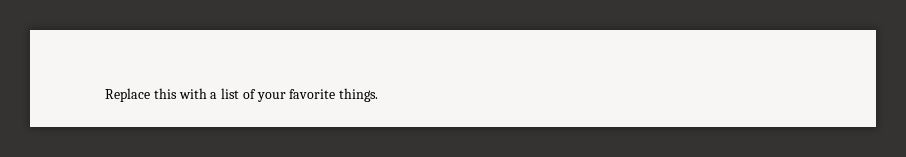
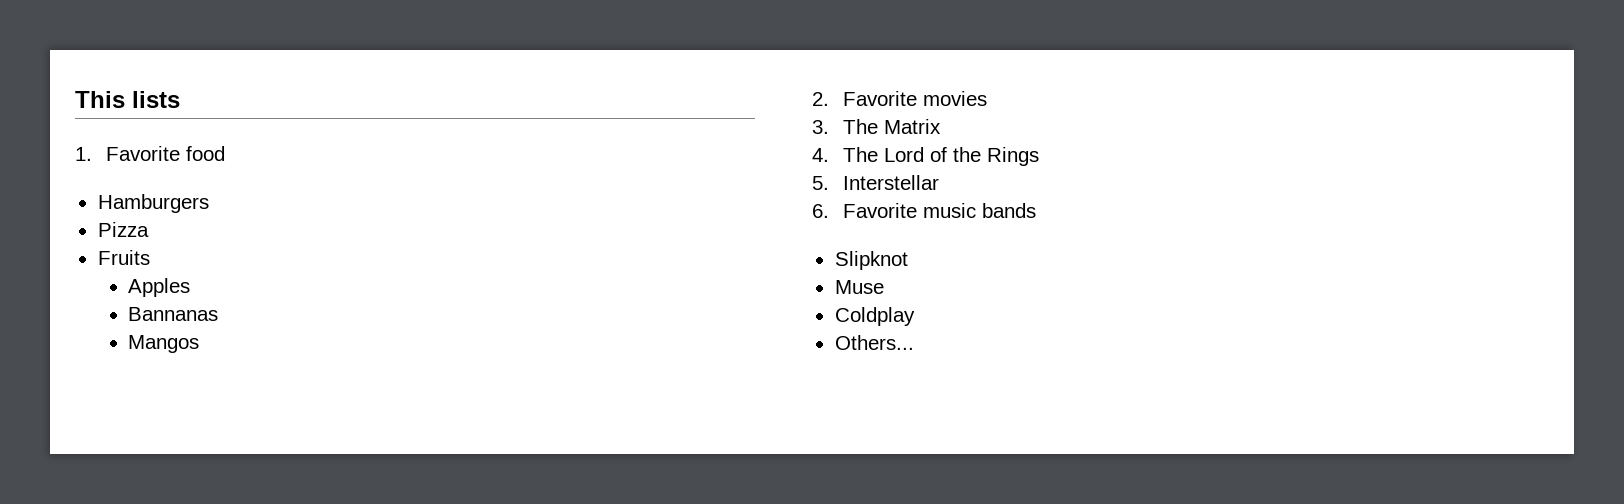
[105,88,379,102] Replace this with a list of your favorite things. -> [75,91,180,108] [75,146,225,161] [97,194,209,213] [97,222,149,237] [97,250,150,265] [128,278,191,297] [128,307,219,321] [128,335,200,353] [812,91,987,106] [812,119,941,134] [812,147,1039,166] [812,175,939,190] [812,203,1036,218] [834,251,908,270] [834,280,884,294] [834,307,915,326] [834,335,914,350] This lists // 1. Favorite food // Hamburgers // Pizza // Fruits // Apples // Bannanas // Mangos // 2. Favorite movies // 3. The Matrix // 4. The Lord of the Rings // 5. Interstellar // 6. Favorite music bands // Slipknot // Muse // Coldplay // Others...

